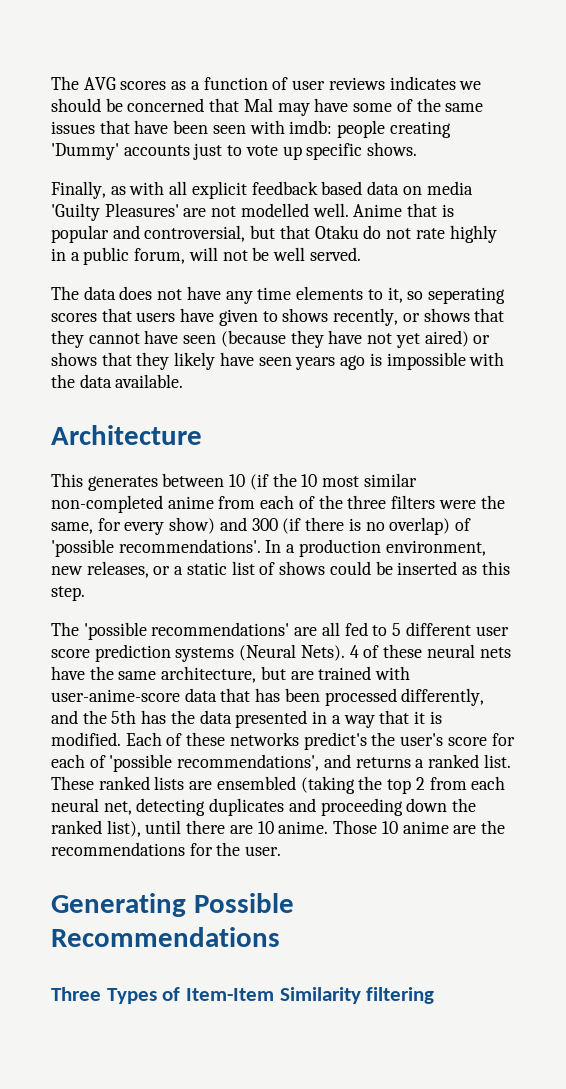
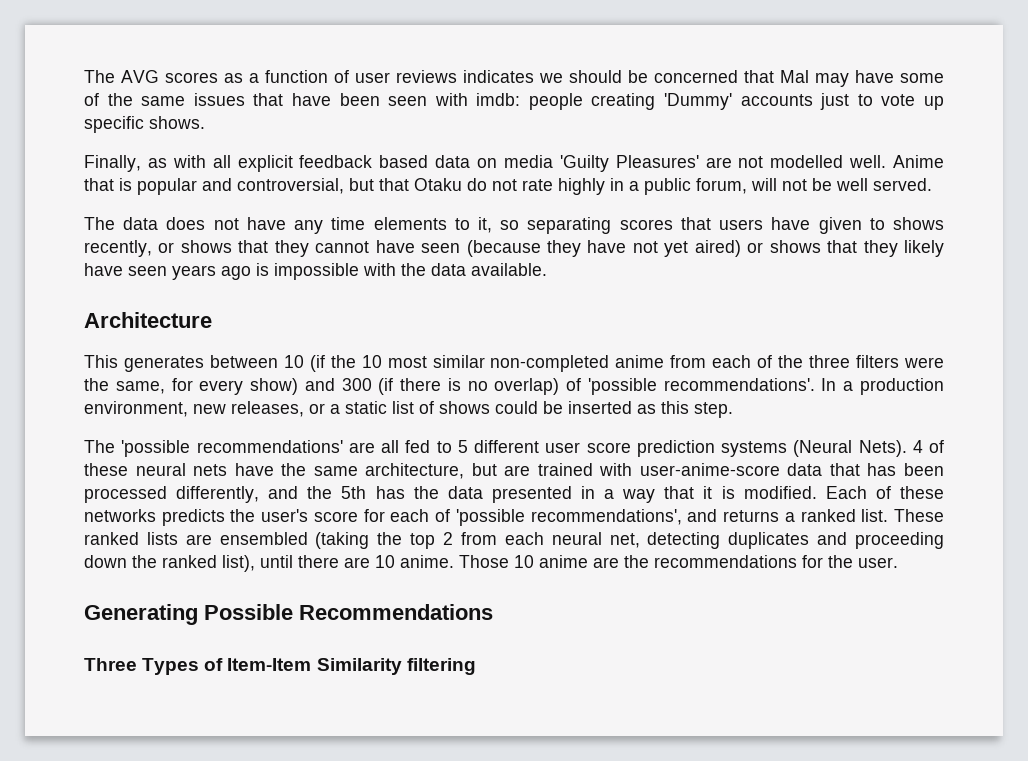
[427,287,505,304] seperating -> [527,217,612,234] separating
[303,732,367,750] predict's -> [161,509,225,526] predicts

